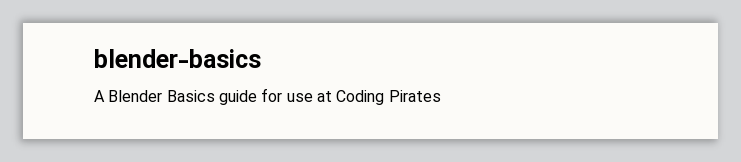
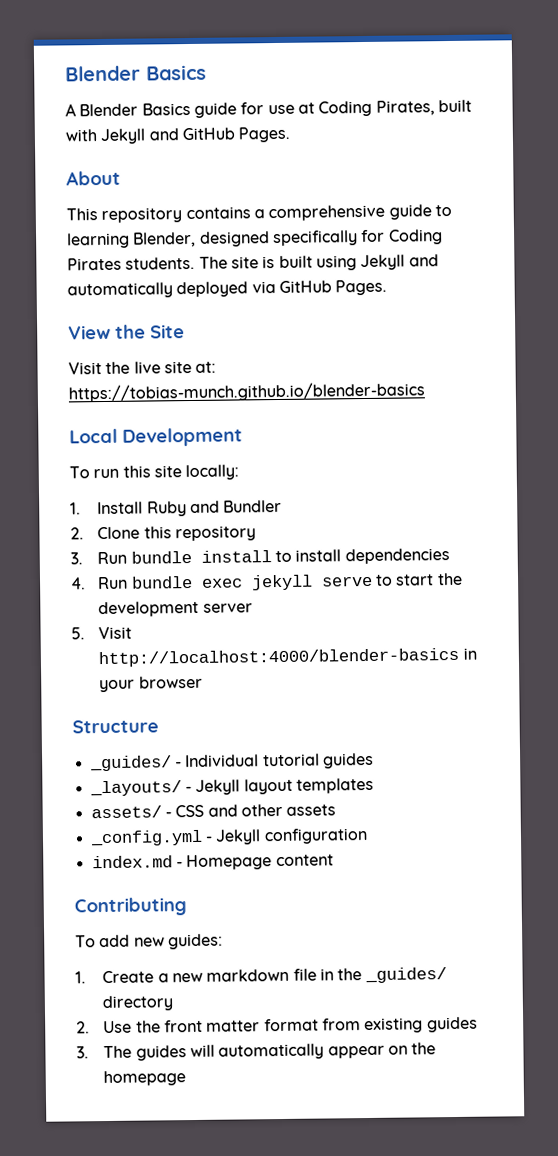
[94,49,261,68] blender-basics -> [65,64,207,82] Blender Basics
[388,90,441,102] Pirates -> [375,99,472,116] [65,126,291,145] [66,170,121,186] [66,204,452,224] [67,229,443,249] [67,254,439,271] [67,279,388,299] [68,324,185,340] [68,360,217,375] [68,381,425,403] [69,427,243,447] [69,464,240,481] [70,499,283,517] [70,525,256,542] [70,548,450,565] [70,572,463,591] [98,600,253,618] [71,626,133,640] [98,647,477,668] [99,675,203,693] [72,719,159,734] [89,752,374,772] [89,777,374,797] [90,803,337,819] [89,828,368,847] [91,854,334,871] [74,897,187,917] [75,933,223,950] [75,967,447,984] [102,995,174,1012] [76,1016,478,1034] [76,1042,437,1061] [103,1070,187,1087] Pirates, built with Jekyll and GitHub Pages. // About // This repository contains a comprehensive guide to learning Blender, designed specifically for Coding Pirates students. The site is built using Jekyll and automatically deployed via GitHub Pages. // View the Site // Visit the live site at: https://tobias-munch.github.io/blender-basics // Local Development // To run this site locally: // 1. Install Ruby and Bundler // 2. Clone this repository // 3. Run bundle install to install dependencies // 4. Run bundle exec jekyll serve to start the development server // 5. Visit http://localhost:4000/blender-basics in your browser // Structure // _guides/ - Individual tutorial guides // _layouts/ - Jekyll layout templates // assets/ - CSS and other assets // _config.yml - Jekyll configuration // index.md - Homepage content // Contributing // To add new guides: // 1. Create a new markdown file in the _guides/ directory // 2. Use the front matter format from existing guides // 3. The guides will automatically appear on the homepage

